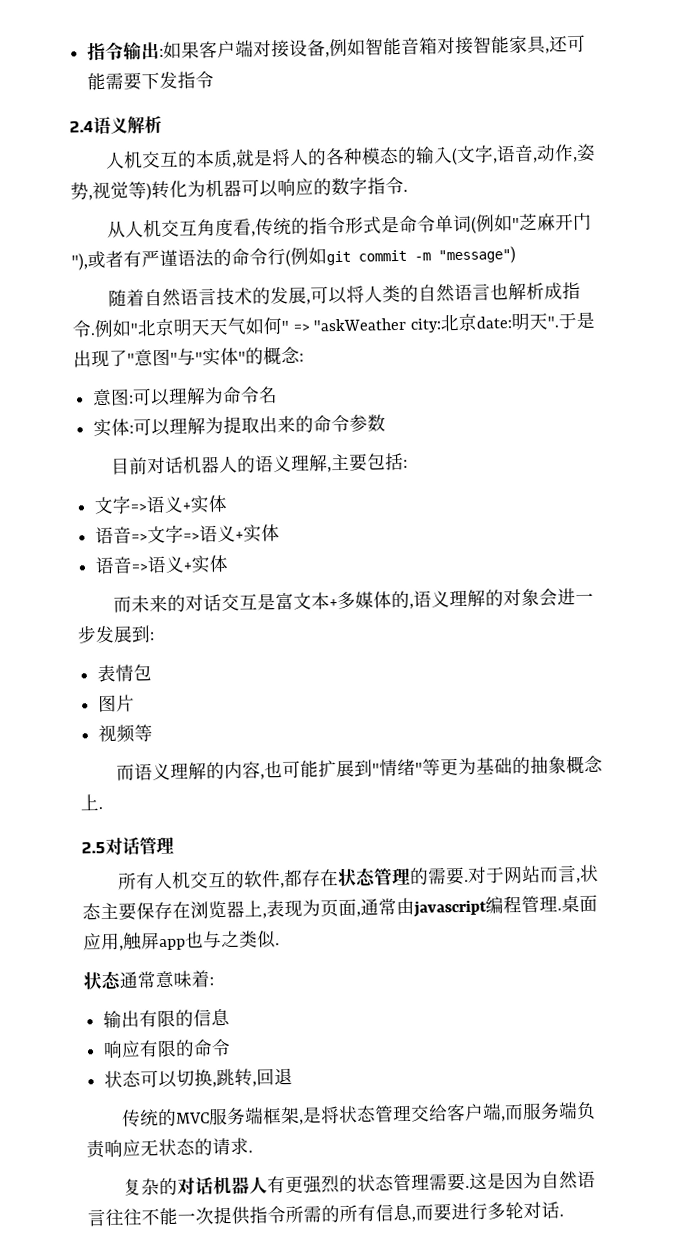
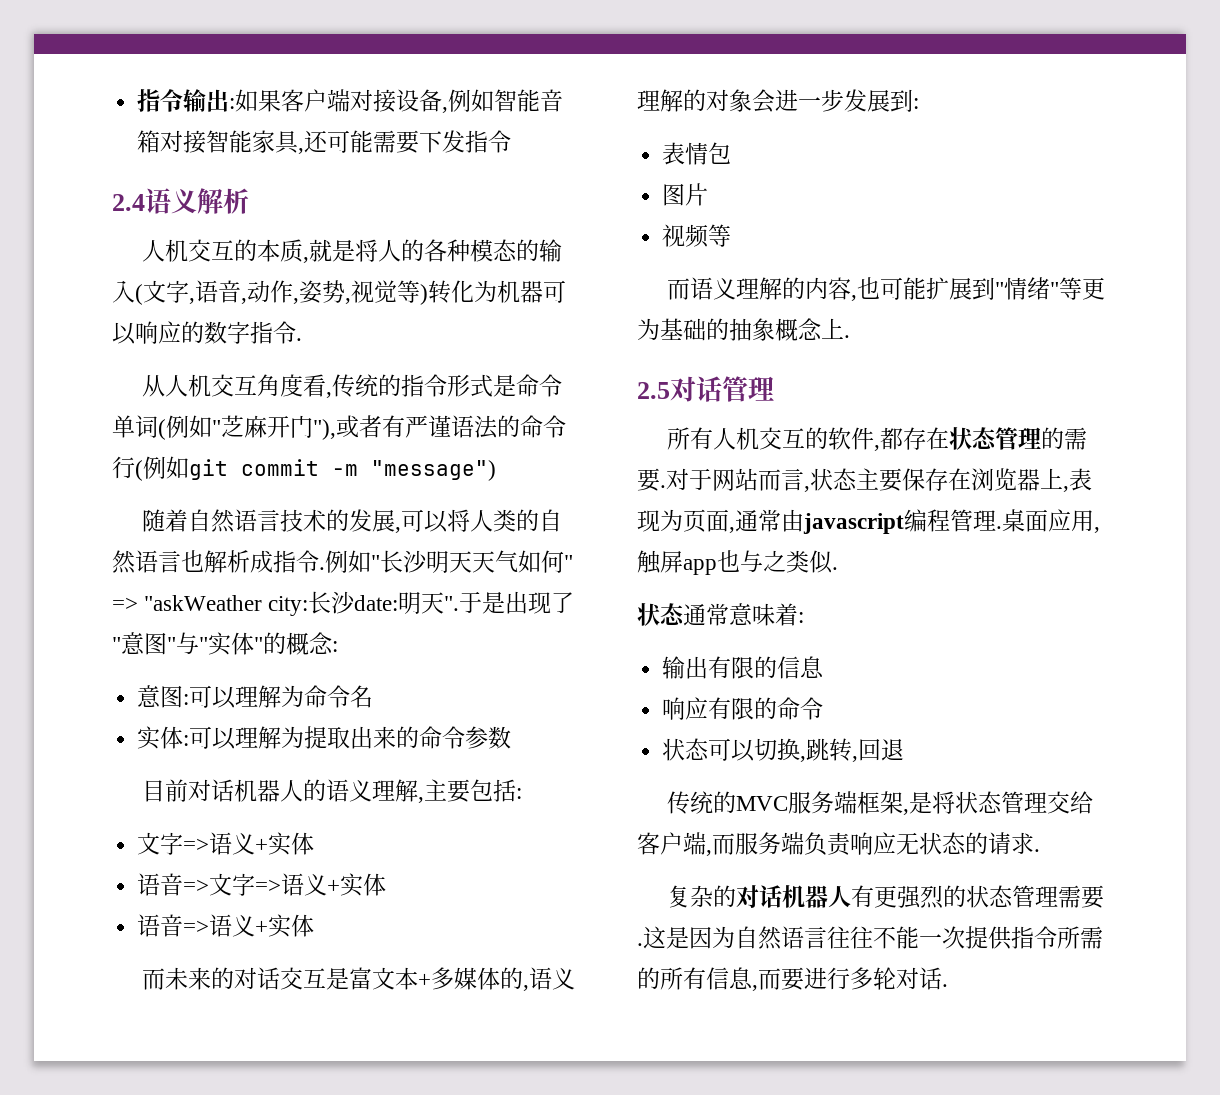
[137,318,175,337] 北京 -> [380,550,427,573] 长沙
[440,313,479,332] 北京 -> [308,591,356,614] 长沙

